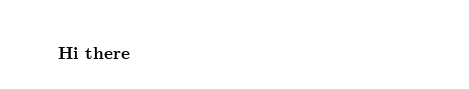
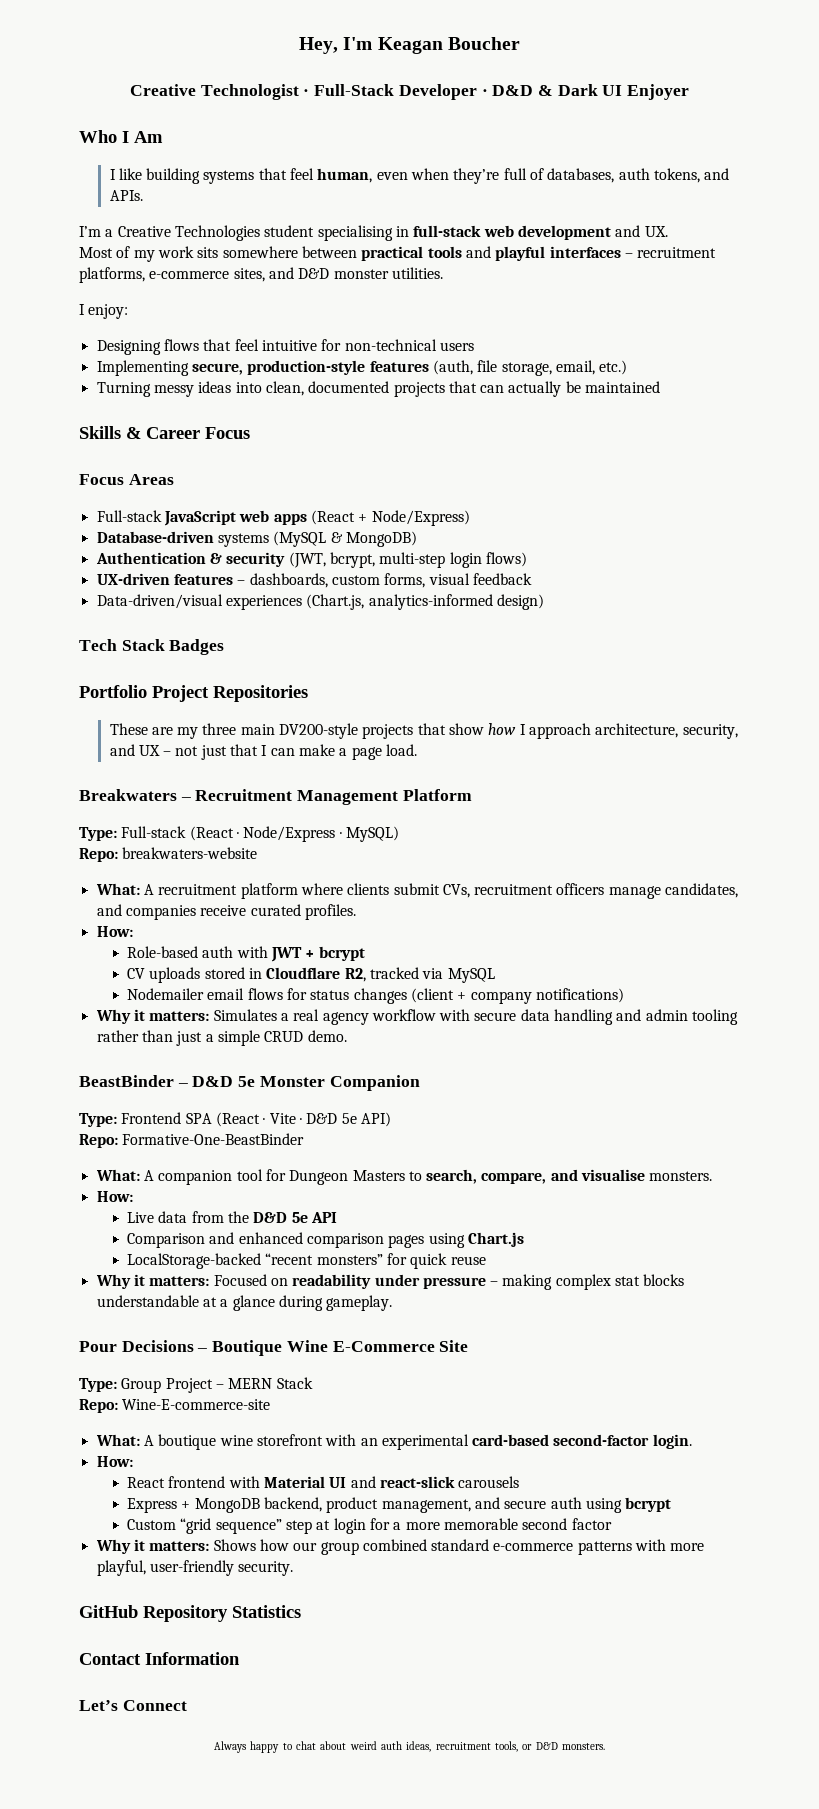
[58,47,130,59] Hi there -> [299,37,520,54] [129,84,690,100] [79,130,163,143] [109,168,730,184] [109,190,143,201] [79,225,668,241] [79,246,717,262] [79,267,443,283] [79,304,129,319] [96,339,474,355] [96,360,628,376] [96,381,661,397] [79,426,250,439] [79,474,174,485] [96,510,470,526] [96,531,417,547] [95,552,527,568] [96,573,532,588] [96,594,544,610] [79,639,225,655] [79,685,308,702] [109,723,738,739] [109,744,418,760] [79,789,472,805] [79,826,399,842] [79,847,258,862] [95,883,739,899] [96,904,356,920] [96,926,133,937] [127,946,365,962] [127,967,495,983] [127,988,625,1004] [95,1009,739,1025] [96,1030,347,1046] [79,1075,420,1091] [79,1112,391,1127] [79,1133,305,1148] [95,1169,713,1185] [96,1191,133,1202] [127,1211,338,1223] [127,1232,525,1248] [127,1253,486,1269] [95,1274,685,1290] [96,1295,393,1311] [79,1340,469,1356] [79,1377,313,1393] [79,1399,271,1413] [95,1434,692,1450] [96,1456,133,1467] [127,1476,520,1488] [127,1497,672,1513] [127,1518,612,1534] [95,1539,705,1555] [96,1560,294,1576] [79,1605,301,1622] [79,1652,240,1665] [79,1700,187,1711] [214,1741,605,1753] Hey, I'm Keagan Boucher // Creative Technologist · Full-Stack Developer · D&D & Dark UI Enjoyer // Who I Am // I like building systems that feel human, even when they’re full of databases, auth tokens, and APIs. // I’m a Creative Technologies student specialising in full-stack web development and UX. // Most of my work sits somewhere between practical tools and playful interfaces – recruitment platforms, e-commerce sites, and D&D monster utilities. // I enjoy: // Designing flows that feel intuitive for non-technical users // Implementing secure, production-style features (auth, file storage, email, etc.) // Turning messy ideas into clean, documented projects that can actually be maintained // Skills & Career Focus // Focus Areas // Full-stack JavaScript web apps (React + Node/Express) // Database-driven systems (MySQL & MongoDB) // Authentication & security (JWT, bcrypt, multi-step login flows) // UX-driven features – dashboards, custom forms, visual feedback // Data-driven/visual experiences (Chart.js, analytics-informed design) // Tech Stack Badges // Portfolio Project Repositories // These are my three main DV200-style projects that show how I approach architecture, security, and UX – not just that I can make a page load. // Breakwaters – Recruitment Management Platform // Type: Full-stack (React · Node/Express · MySQL) // Repo: breakwaters-website // What: A recruitment platform where clients submit CVs, recruitment officers manage candidates, and companies receive curated profiles. // How: // Role-based auth with JWT + bcrypt // CV uploads stored in Cloudflare R2, tracked via MySQL // Nodemailer email flows for status changes (client + company notifications) // Why it matters: Simulates a real agency workflow with secure data handling and admin tooling rather than just a simple CRUD demo. // BeastBinder – D&D 5e Monster Companion // Type: Frontend SPA (React · Vite · D&D 5e API) // Repo: Formative-One-BeastBinder // What: A companion tool for Dungeon Masters to search, compare, and visualise monsters. // How: // Live data from the D&D 5e API // Comparison and enhanced comparison pages using Chart.js // LocalStorage-backed “recent monsters” for quick reuse // Why it matters: Focused on readability under pressure – making complex stat blocks understandable at a glance during gameplay. // Pour Decisions – Boutique Wine E-Commerce Site // Type: Group Project – MERN Stack // Repo: Wine-E-commerce-site // What: A boutique wine storefront with an experimental card-based second-factor login. // How: // React frontend with Material UI and react-slick carousels // Express + MongoDB backend, product management, and secure auth using bcrypt // Custom “grid sequence” step at login for a more memorable second factor // Why it matters: Shows how our group combined standard e-commerce patterns with more playful, user-friendly security. // GitHub Repository Statistics // Contact Information // Let’s Connect // Always happy to chat about weird auth ideas, recruitment tools, or D&D monsters.

